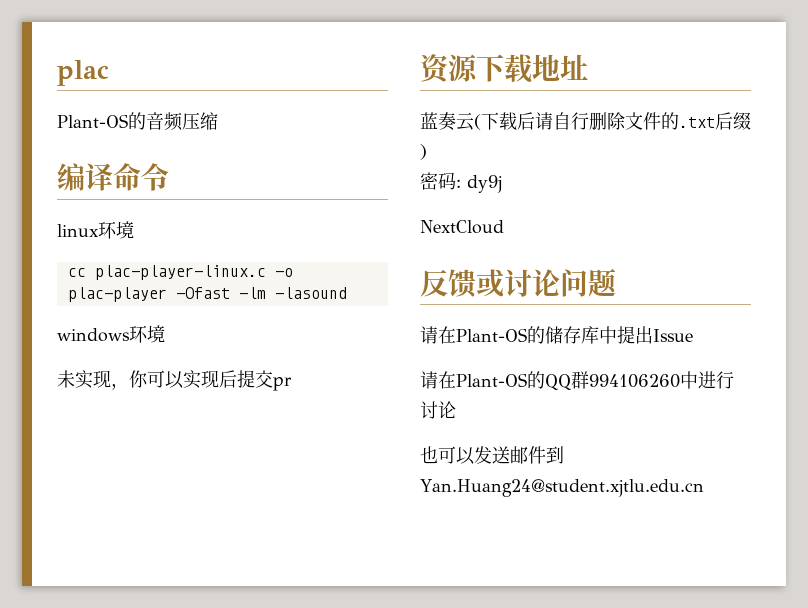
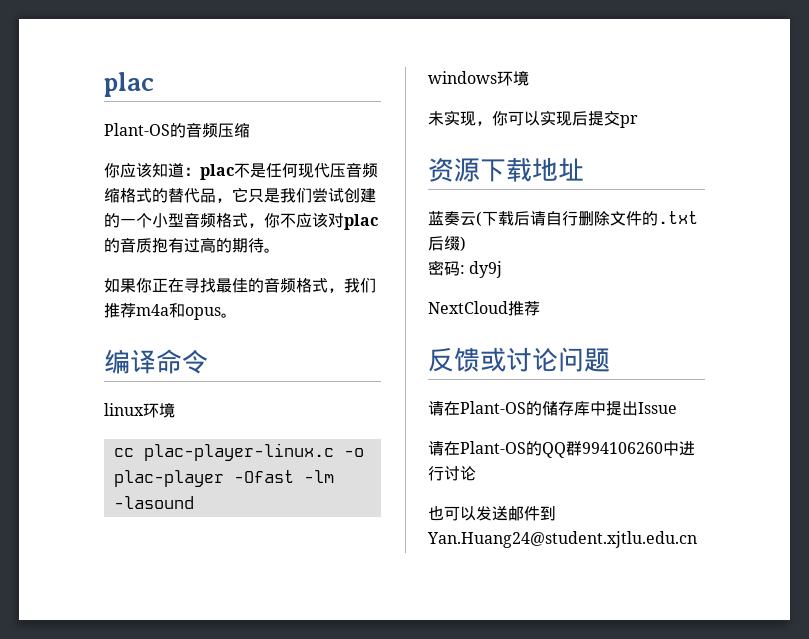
(218, 121) none -> [104,162,378,180] [104,187,376,203] [104,212,378,230] [104,237,280,253] [104,277,376,293] [104,303,237,320] // 你应该知道：plac不是任何现代压音频缩格式的替代品，它只是我们尝试创建的一个小型音频格式，你不应该对plac的音质抱有过高的期待。 // 如果你正在寻找最佳的音频格式，我们推荐m4a和opus。
(504, 227) none -> [508,301,540,316] 推荐

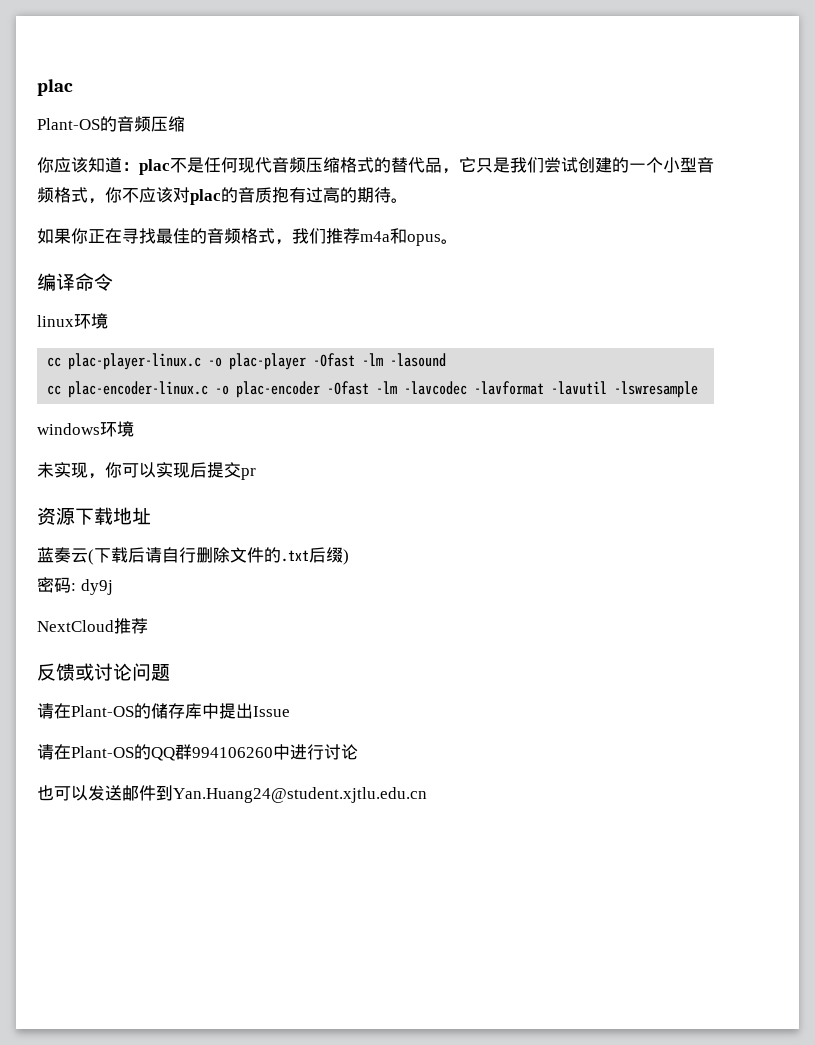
[330,162,378,178] 压音频 -> [272,157,323,173] 音频压
(194, 502) none -> [47,381,699,398] // cc plac-encoder-linux.c -o plac-encoder -Ofast -lm -lavcodec -lavformat -lavutil -lswresample

